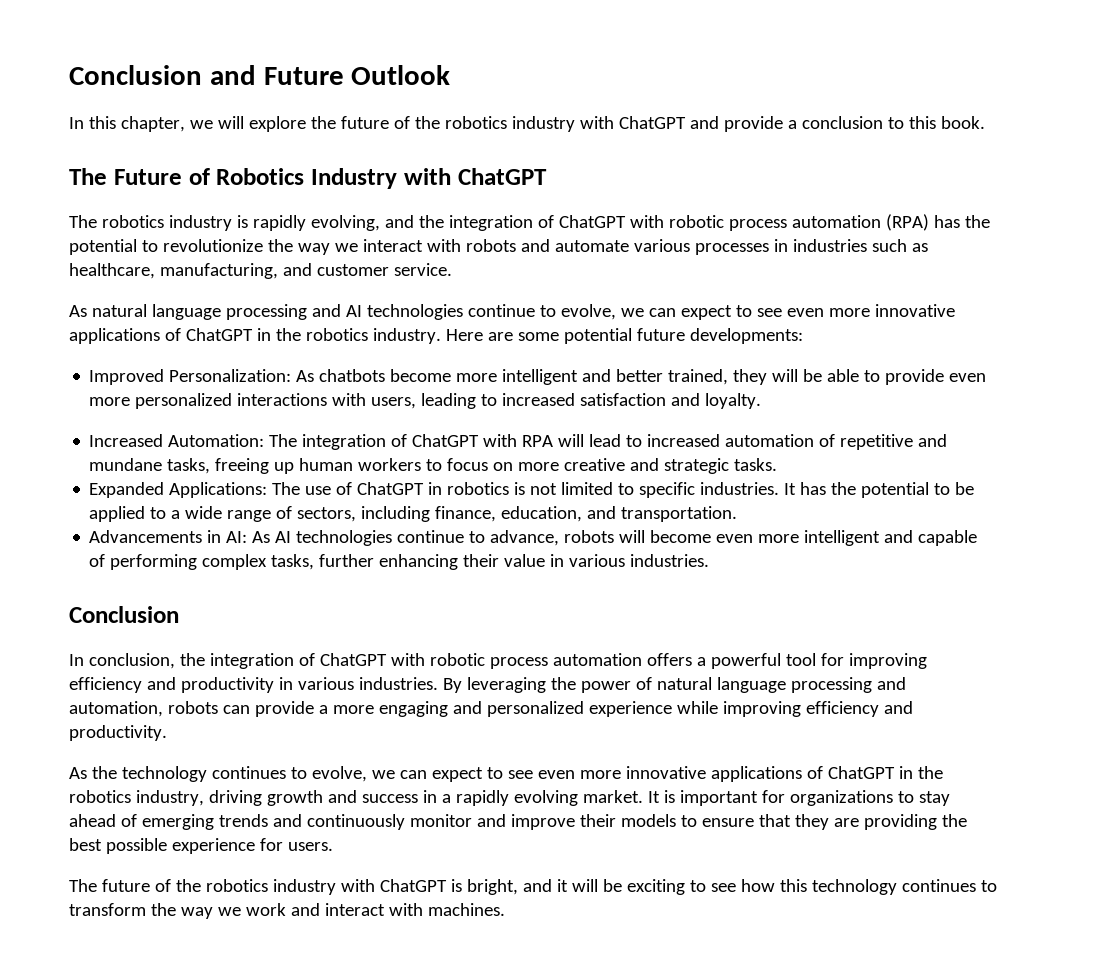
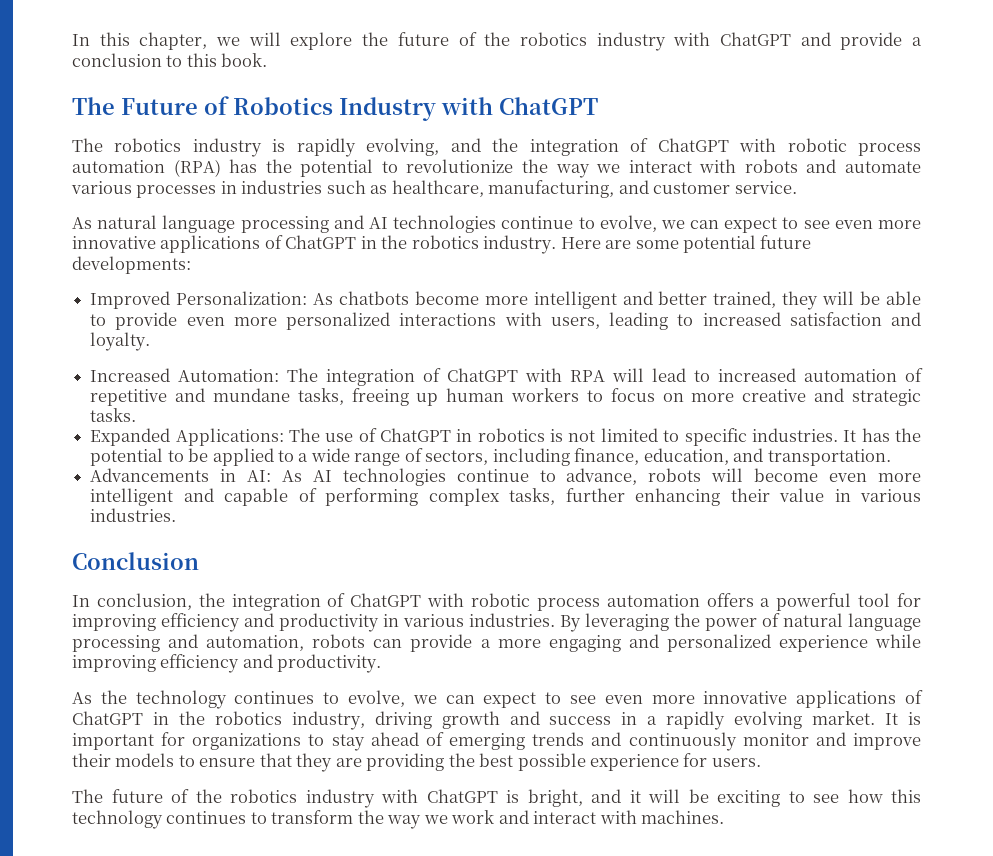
[69,65,451,85] Conclusion and Future Outlook // -> (72, 40) none

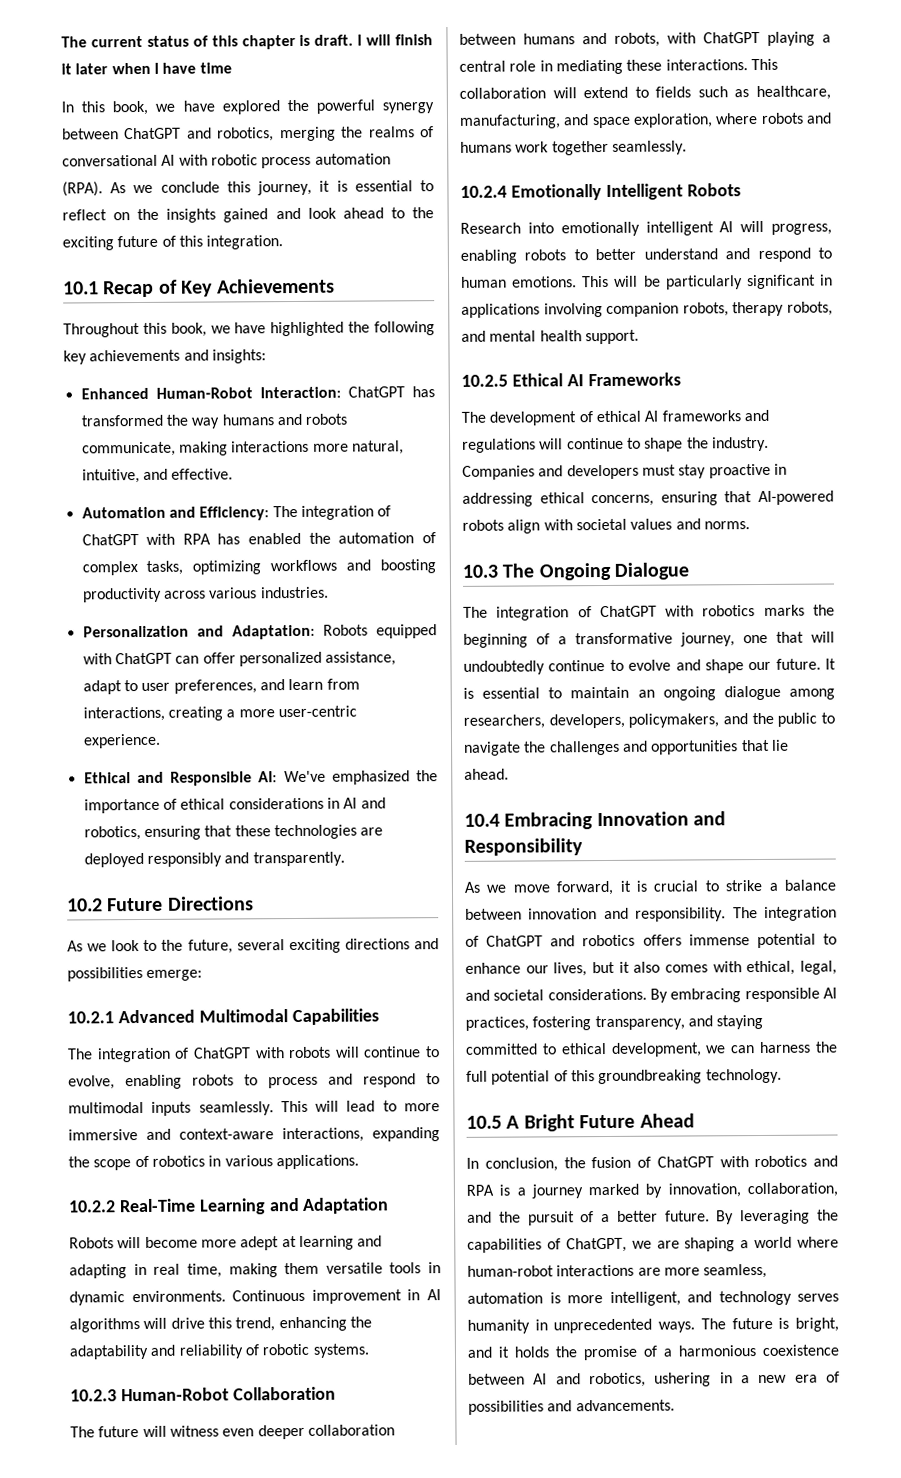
[72,32,922,51] [72,53,268,67] [72,96,598,121] [72,138,921,157] [72,159,921,178] [71,180,797,198] [72,215,921,233] [72,235,812,254] [72,256,191,274] [90,291,922,310] [90,312,921,330] [90,332,151,351] [90,368,280,382] In this chapter, we will explore the future of the robotics industry with ChatGPT and provide a conclusion to this book. // The Future of Robotics Industry with ChatGPT // The robotics industry is rapidly evolving, and the integration of ChatGPT with robotic process automation (RPA) has the potential to revolutionize the way we interact with robots and automate various processes in industries such as healthcare, manufacturing, and customer service. // As natural language processing and AI technologies continue to evolve, we can expect to see even more innovative applications of ChatGPT in the robotics industry. Here are some potential future developments: // Improved Personalization: As chatbots become more intelligent and better trained, they will be able to provide even more personalized interactions with users, leading to increased satisfaction and loyalty. // Increased Automation: -> [61,34,433,50] [61,62,232,75] [61,99,434,116] [62,126,434,142] [62,153,391,169] [62,180,435,197] [62,207,434,223] [62,235,284,251] [63,278,335,298] [63,321,435,338] [63,349,266,365] [80,386,435,400] [80,413,348,429] [81,440,404,457] [81,468,234,484] [81,506,270,521] The current status of this chapter is draft. I will finish it later when I have time // In this book, we have explored the powerful synergy between ChatGPT and robotics, merging the realms of conversational AI with robotic process automation (RPA). As we conclude this journey, it is essential to reflect on the insights gained and look ahead to the exciting future of this integration. // 10.1 Recap of Key Achievements // Throughout this book, we have highlighted the following key achievements and insights: // Enhanced Human-Robot Interaction: ChatGPT has transformed the way humans and robots communicate, making interactions more natural, intuitive, and effective. // Automation and Efficiency:
[612,368,924,382] [90,388,921,406] [90,408,137,422] [90,428,922,446] [90,448,891,466] [90,468,922,486] [90,488,921,506] [90,508,177,522] [72,552,199,570] will lead to increased automation of repetitive and mundane tasks, freeing up human workers to focus on more creative and strategic tasks. // Expanded Applications: The use of ChatGPT in robotics is not limited to specific industries. It has the potential to be applied to a wide range of sectors, including finance, education, and transportation. // Advancements in AI: As AI technologies continue to advance, robots will become even more intelligent and capable of performing complex tasks, further enhancing their value in various industries. // Conclusion -> [217,532,436,545] [81,559,436,576] [82,586,329,603] [82,624,437,640] [82,651,397,667] [82,678,360,695] [82,705,357,722] [82,733,161,749] [83,770,439,786] [83,797,386,814] [83,824,384,841] [83,851,345,868] [67,896,254,912] [67,938,439,954] [67,966,203,982] [67,1008,379,1026] [67,1046,440,1063] [68,1073,440,1090] [68,1100,440,1116] [68,1127,440,1143] [68,1154,359,1171] [68,1197,390,1215] [69,1235,383,1251] [69,1262,441,1279] [69,1289,442,1306] [69,1316,372,1333] [69,1343,369,1360] [70,1386,336,1402] [70,1424,395,1440] [459,31,831,47] [459,58,778,75] [459,85,831,101] [459,112,832,129] [460,140,687,156] [460,183,741,201] [460,220,832,237] [460,247,832,264] [461,274,833,290] [461,301,833,318] [461,329,639,345] [461,372,681,387] [461,409,769,426] [462,436,769,453] [462,463,787,480] [462,490,834,507] [462,518,750,534] [462,562,690,581] [463,604,835,621] [463,631,835,648] [463,658,836,675] [463,685,835,701] [463,712,836,729] [464,739,789,756] [464,768,509,780] [464,811,727,830] [464,838,583,856] [464,879,836,896] [465,906,838,922] [465,933,837,949] [465,960,837,977] [465,987,837,1003] [465,1014,764,1031] [465,1041,838,1057] [466,1068,782,1085] [466,1113,695,1132] has enabled the automation of complex tasks, optimizing workflows and boosting productivity across various industries. // Personalization and Adaptation: Robots equipped with ChatGPT can offer personalized assistance, adapt to user preferences, and learn from interactions, creating a more user-centric experience. // Ethical and Responsible AI: We've emphasized the importance of ethical considerations in AI and robotics, ensuring that these technologies are deployed responsibly and transparently. // 10.2 Future Directions // As we look to the future, several exciting directions and possibilities emerge: // 10.2.1 Advanced Multimodal Capabilities // The integration of ChatGPT with robots will continue to evolve, enabling robots to process and respond to multimodal inputs seamlessly. This will lead to more immersive and context-aware interactions, expanding the scope of robotics in various applications. // 10.2.2 Real-Time Learning and Adaptation // Robots will become more adept at learning and adapting in real time, making them versatile tools in dynamic environments. Continuous improvement in AI algorithms will drive this trend, enhancing the adaptability and reliability of robotic systems. // 10.2.3 Human-Robot Collaboration // The future will witness even deeper collaboration between humans and robots, with ChatGPT playing a central role in mediating these interactions. This collaboration will extend to fields such as healthcare, manufacturing, and space exploration, where robots and humans work together seamlessly. // 10.2.4 Emotionally Intelligent Robots // Research into emotionally intelligent AI will progress, enabling robots to better understand and respond to human emotions. This will be particularly significant in applications involving companion robots, therapy robots, and mental health support. // 10.2.5 Ethical AI Frameworks // The development of ethical AI frameworks and regulations will continue to shape the industry. Companies and developers must stay proactive in addressing ethical concerns, ensuring that AI-powered robots align with societal values and norms. // 10.3 The Ongoing Dialogue // The integration of ChatGPT with robotics marks the beginning of a transformative journey, one that will undoubtedly continue to evolve and shape our future. It is essential to maintain an ongoing dialogue among researchers, developers, policymakers, and the public to navigate the challenges and opportunities that lie ahead. // 10.4 Embracing Innovation and Responsibility // As we move forward, it is crucial to strike a balance between innovation and responsibility. The integration of ChatGPT and robotics offers immense potential to enhance our lives, but it also comes with ethical, legal, and societal considerations. By embracing responsible AI practices, fostering transparency, and staying committed to ethical development, we can harness the full potential of this groundbreaking technology. // 10.5 A Bright Future Ahead
[231,593,922,611] [72,613,921,632] [72,634,921,652] [72,654,382,673] [72,690,923,709] [72,711,922,730] [72,732,922,751] [72,753,761,772] [72,789,921,808] [72,810,725,829] integration of ChatGPT with robotic process automation offers a powerful tool for improving efficiency and productivity in various industries. By leveraging the power of natural language processing and automation, robots can provide a more engaging and personalized experience while improving efficiency and productivity. // As the technology continues to evolve, we can expect to see even more innovative applications of ChatGPT in the robotics industry, driving growth and success in a rapidly evolving market. It is important for organizations to stay ahead of emerging trends and continuously monitor and improve their models to ensure that they are providing the best possible experience for users. // The future of the robotics industry with ChatGPT is bright, and it will be exciting to see how this technology continues to transform the way we work and interact with machines. -> [591,1155,838,1169] [466,1182,838,1199] [467,1209,839,1226] [467,1236,839,1253] [467,1263,768,1279] [467,1290,839,1306] [467,1317,839,1334] [467,1344,839,1361] [468,1371,840,1388] [468,1399,675,1415] fusion of ChatGPT with robotics and RPA is a journey marked by innovation, collaboration, and the pursuit of a better future. By leveraging the capabilities of ChatGPT, we are shaping a world where human-robot interactions are more seamless, automation is more intelligent, and technology serves humanity in unprecedented ways. The future is bright, and it holds the promise of a harmonious coexistence between AI and robotics, ushering in a new era of possibilities and advancements.

